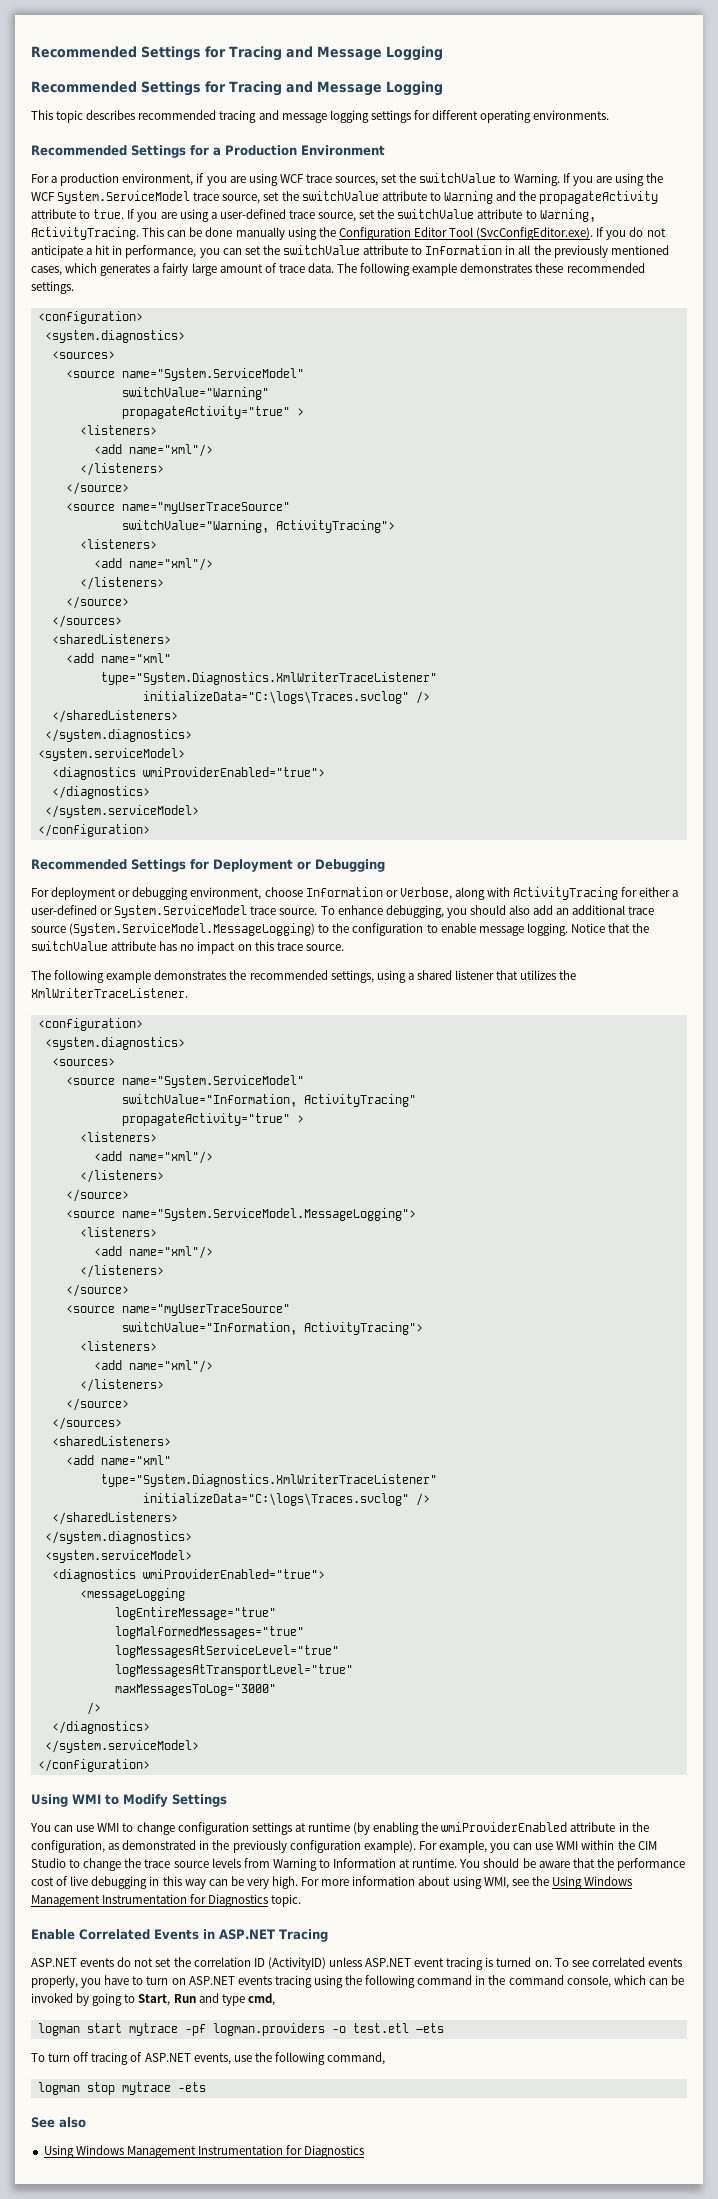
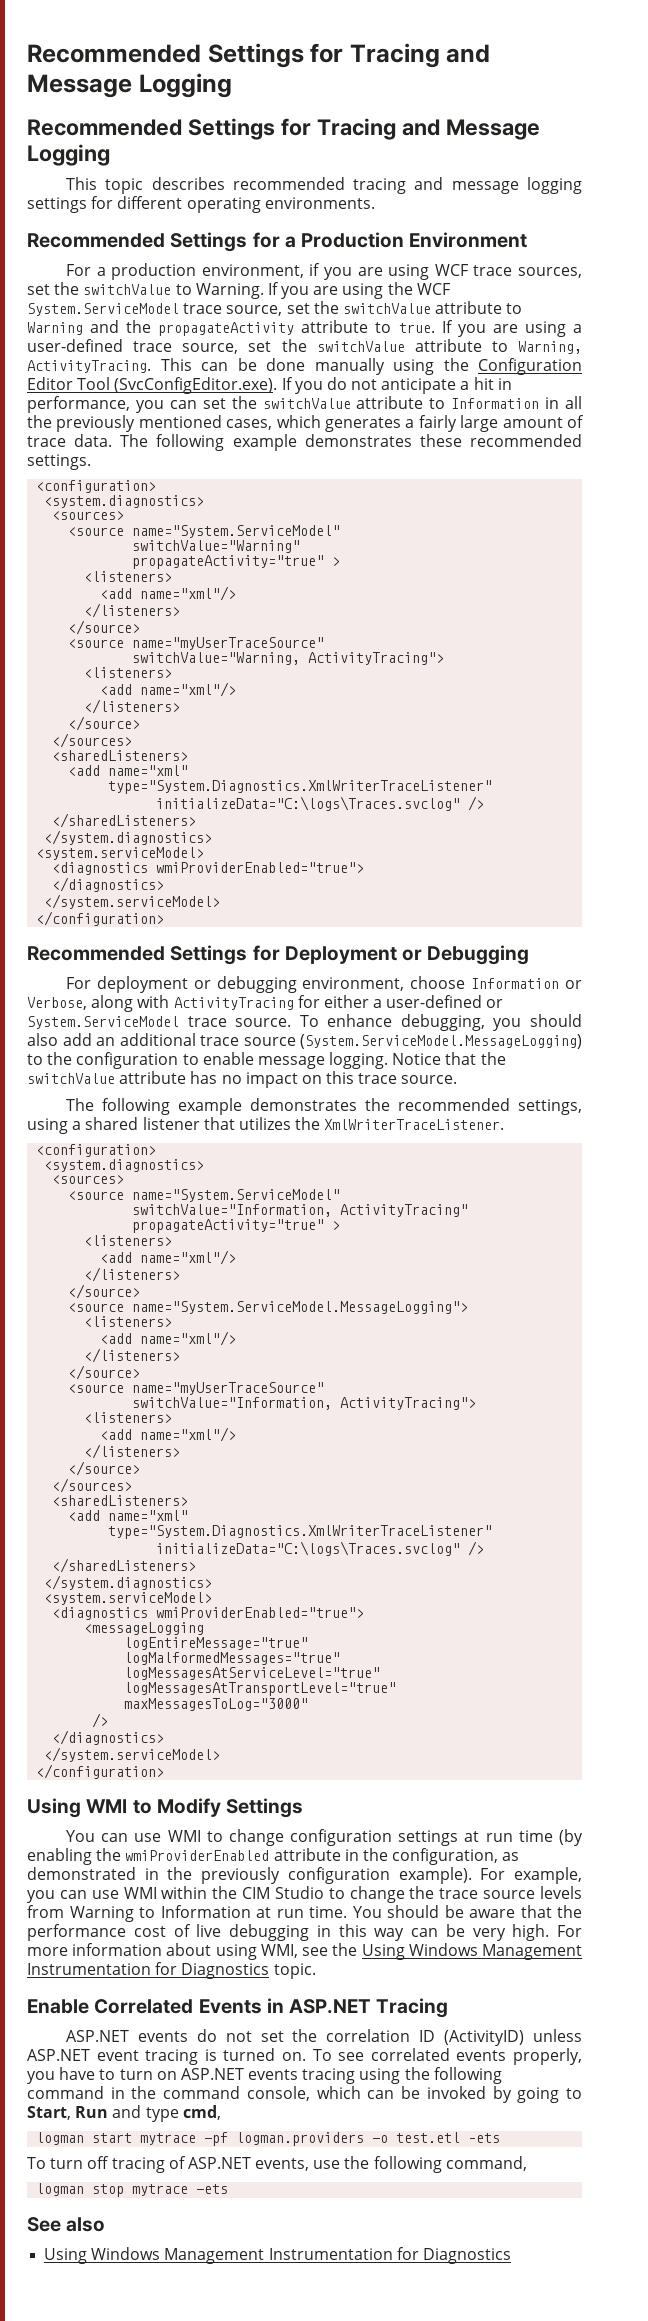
[307,1822,350,1832] runtime -> [485,1830,553,1842] run time
[412,1858,458,1868] runtime. -> [276,1906,347,1918] run time.

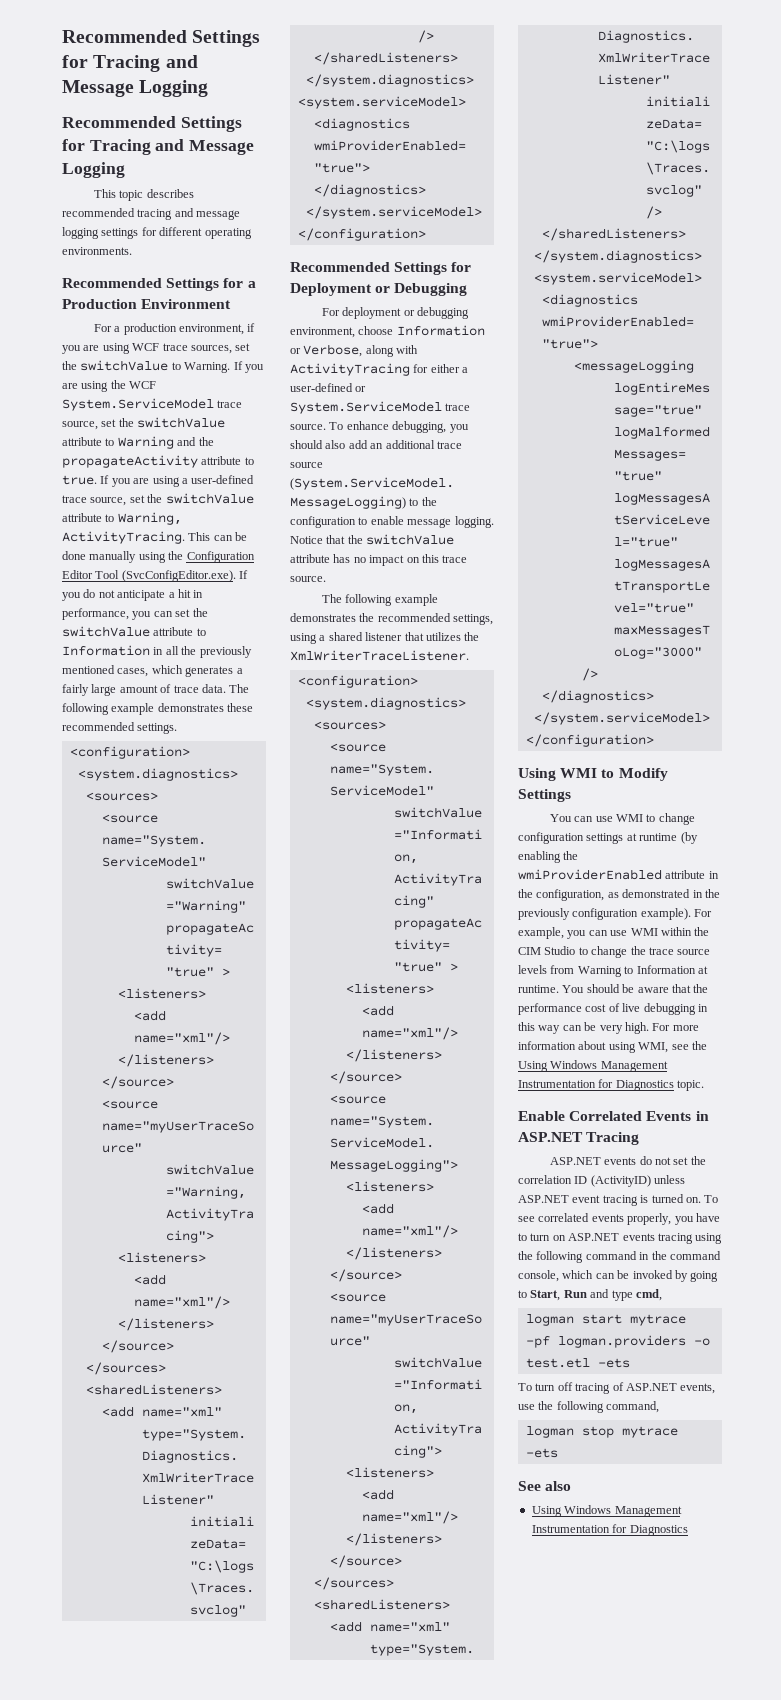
[485,1830,553,1842] run time -> [639,833,678,841] runtime
[276,1906,347,1918] run time. -> [518,985,559,993] runtime.

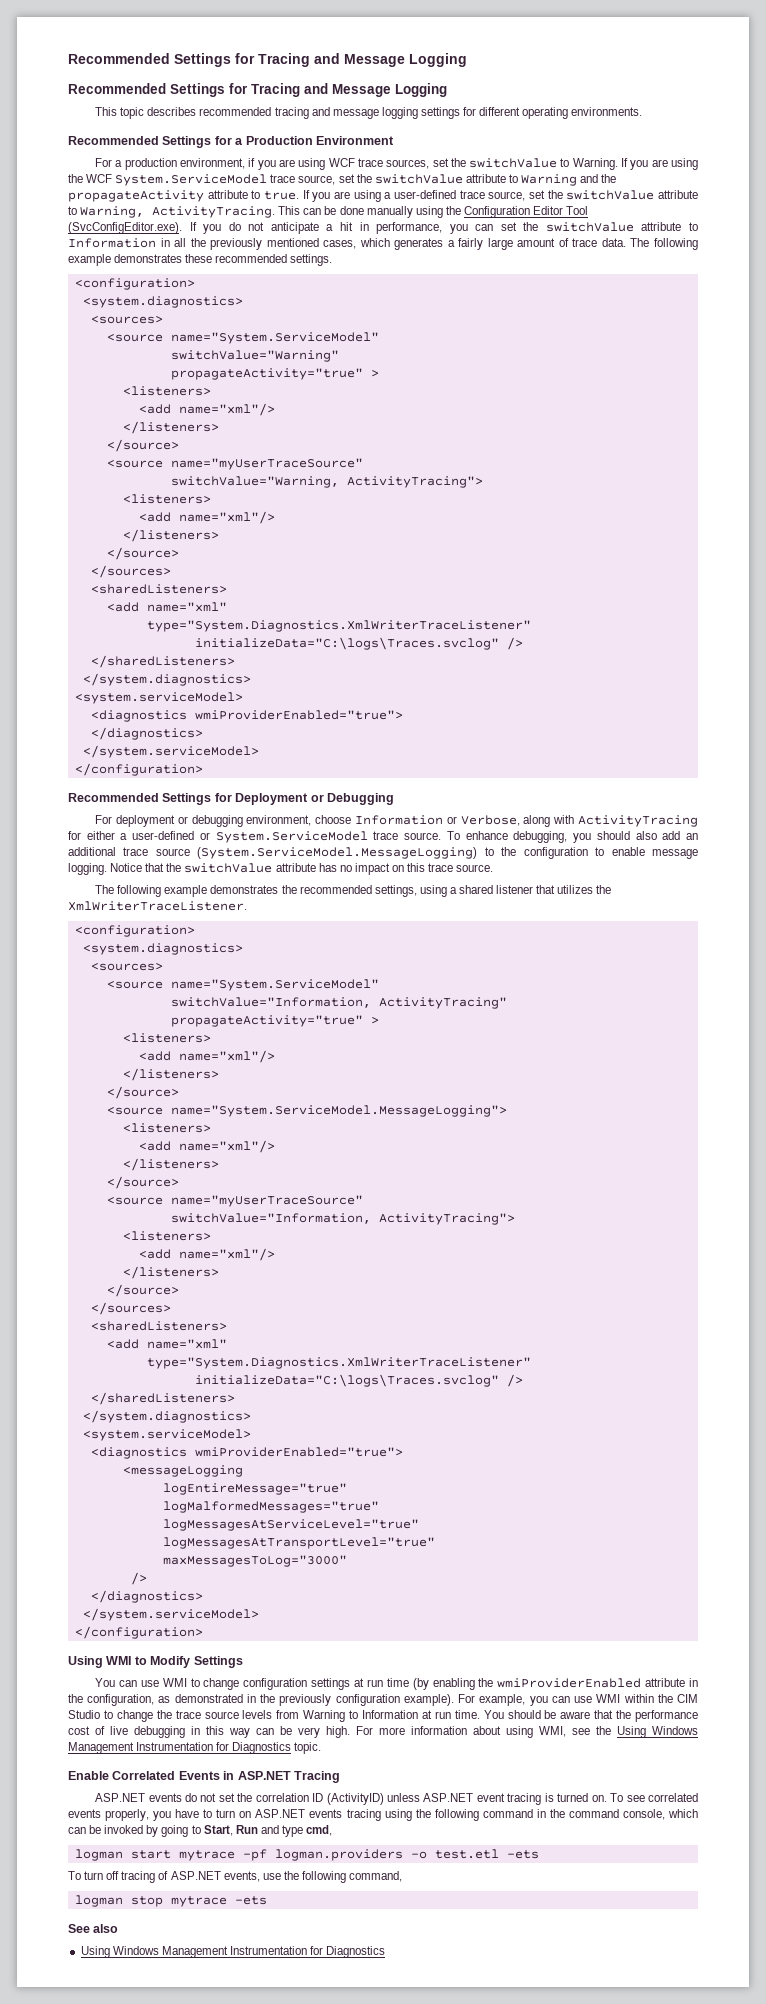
[639,833,678,841] runtime -> [366,1678,409,1687] run time
[518,985,559,993] runtime. -> [434,1710,480,1719] run time.

